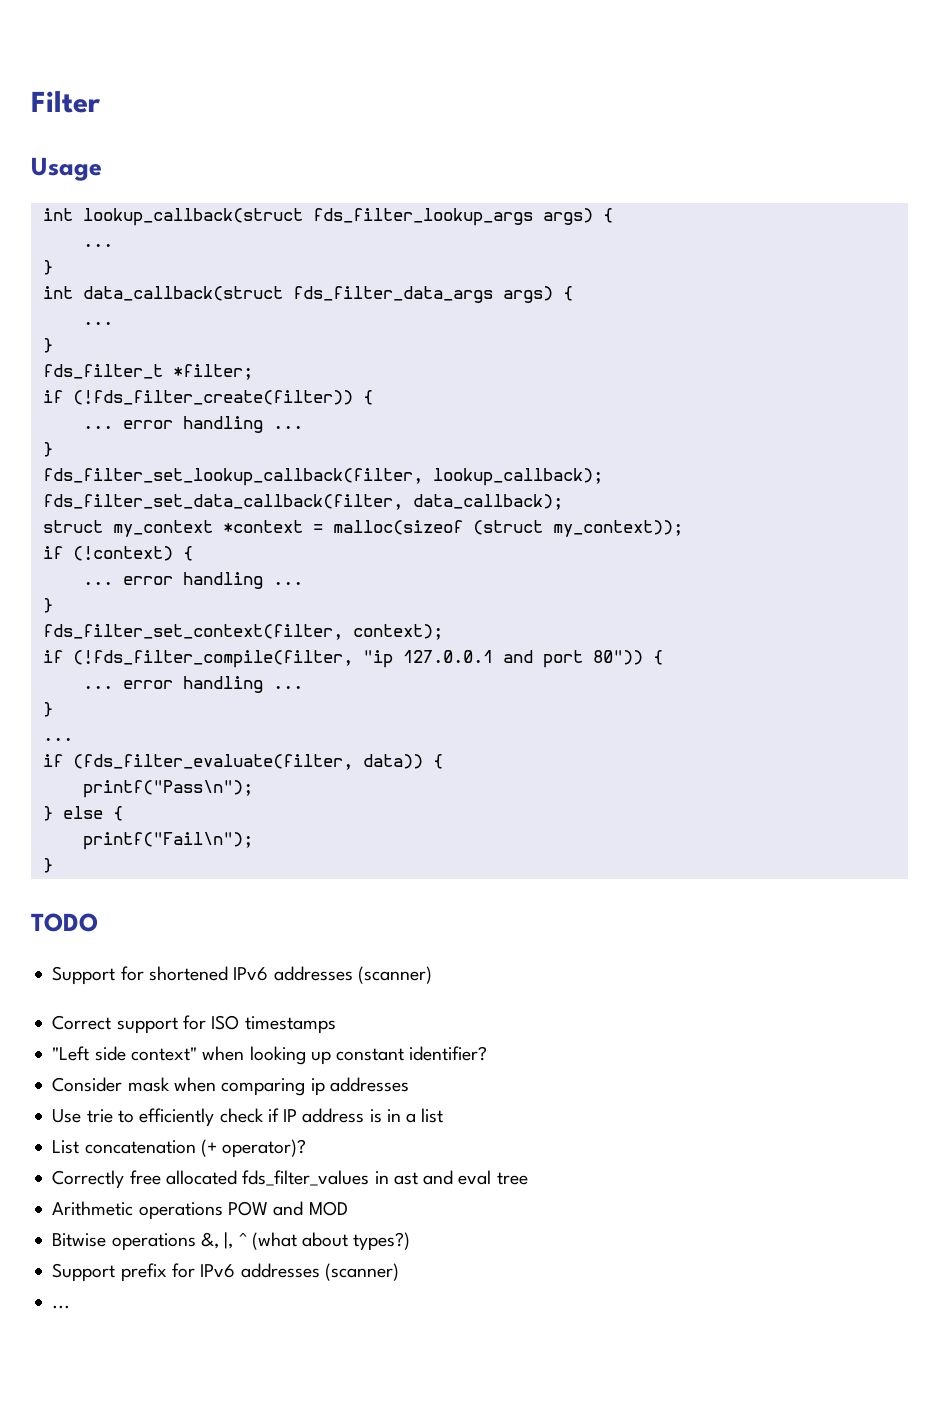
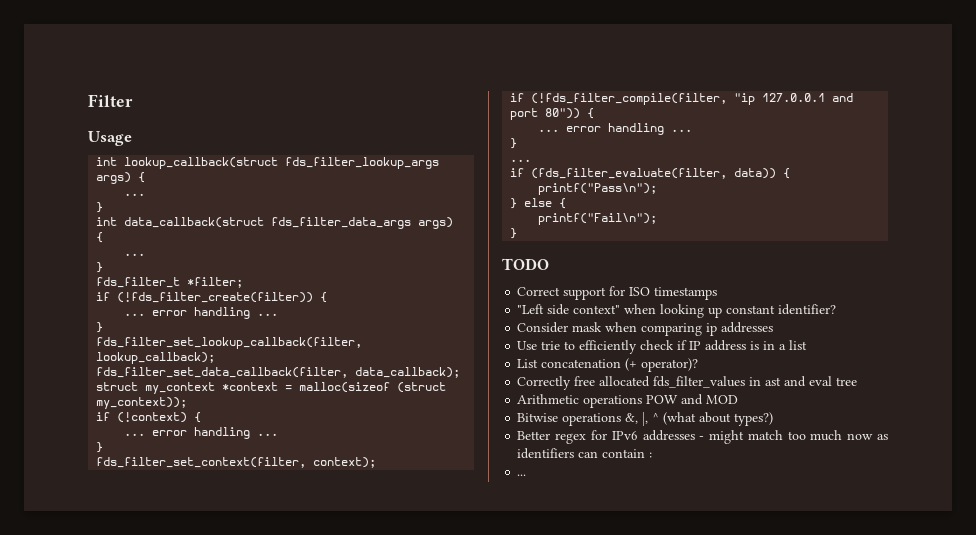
[52,966,432,985] // Support for shortened IPv6 addresses (scanner) -> (549, 264) none
[52,1263,167,1282] Support prefix -> [517,431,587,444] Better regex
[324,1263,399,1281] (scanner) -> [699,430,889,444] [517,448,653,459] - might match too much now as identifiers can contain :

